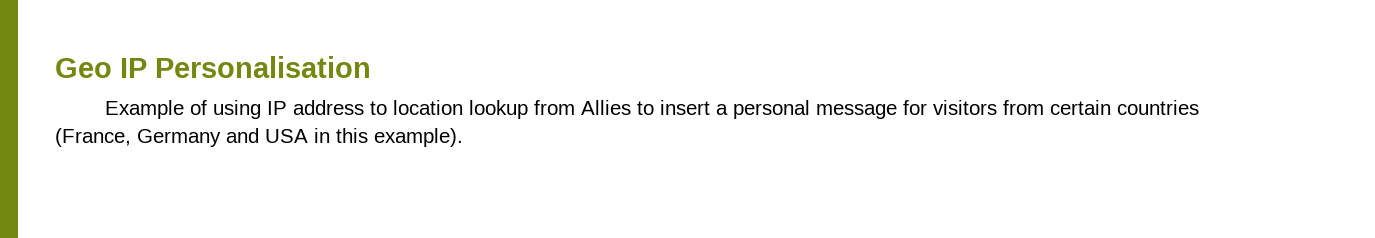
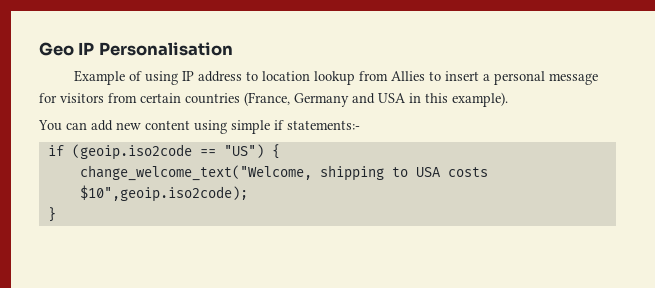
(463, 137) none -> [38,120,360,134] [47,144,280,160] [79,165,488,181] [79,185,248,202] [47,207,56,222] // You can add new content using simple if statements:- // if (geoip.iso2code == "US") { // change_welcome_text("Welcome, shipping to USA costs $10",geoip.iso2code); // }

